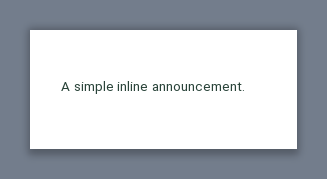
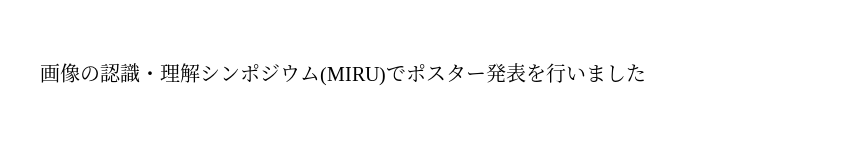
[61,81,245,94] A simple inline announcement. -> [40,63,646,86] 画像の認識・理解シンポジウム(MIRU)でポスター発表を行いました

